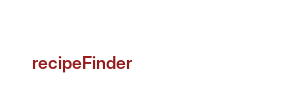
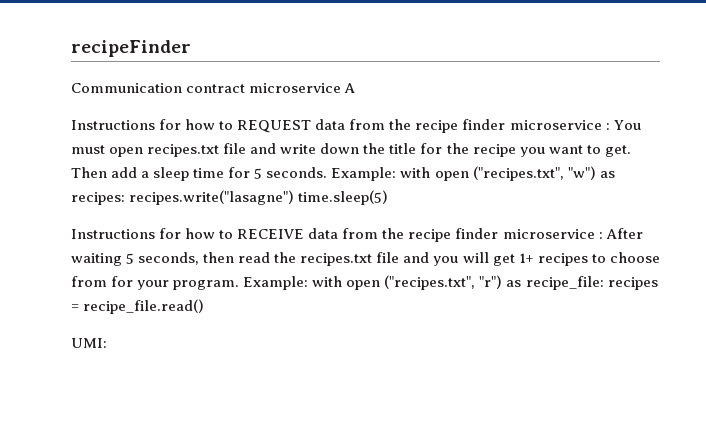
(132, 64) none -> [71,83,356,93] [71,119,641,133] [71,143,631,157] [71,166,615,181] [71,190,389,205] [71,228,643,242] [71,252,660,266] [71,275,658,290] [71,299,205,314] [71,338,107,348] // Communication contract microservice A // Instructions for how to REQUEST data from the recipe finder microservice : You must open recipes.txt file and write down the title for the recipe you want to get. Then add a sleep time for 5 seconds. Example: with open ("recipes.txt", "w") as recipes: recipes.write("lasagne") time.sleep(5) // Instructions for how to RECEIVE data from the recipe finder microservice : After waiting 5 seconds, then read the recipes.txt file and you will get 1+ recipes to choose from for your program. Example: with open ("recipes.txt", "r") as recipe_file: recipes = recipe_file.read() // UMI:

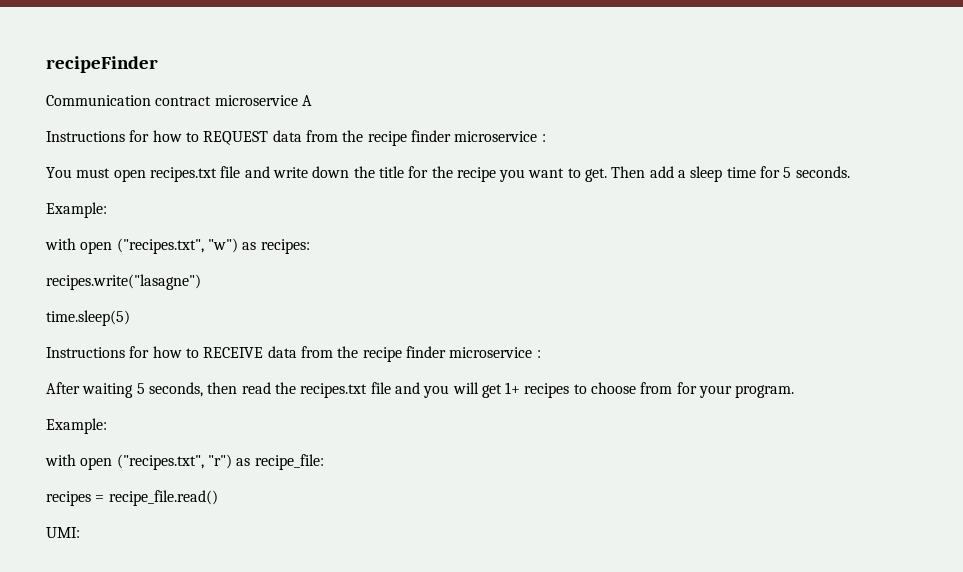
(610, 126) none -> (546, 138) //
[331,167,397,181] Example: -> [46,202,107,218] // Example: //
(125, 198) none -> (310, 246) //
(295, 197) none -> (201, 282) //
(603, 235) none -> (541, 354) //
[243,276,309,290] Example: -> [46,418,107,434] // Example: //
(604, 283) none -> (324, 462) //

